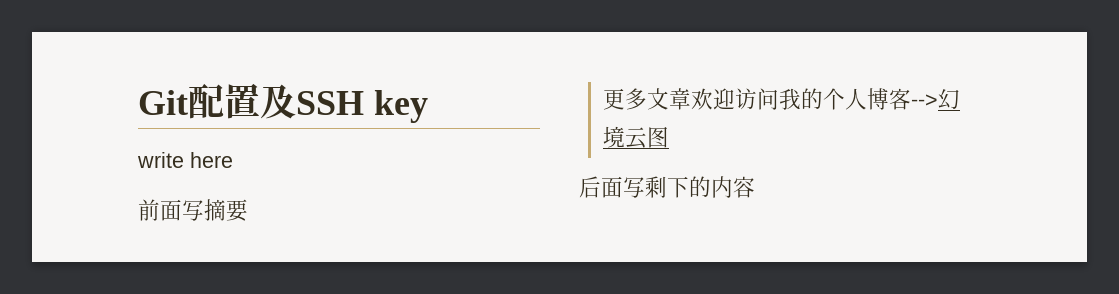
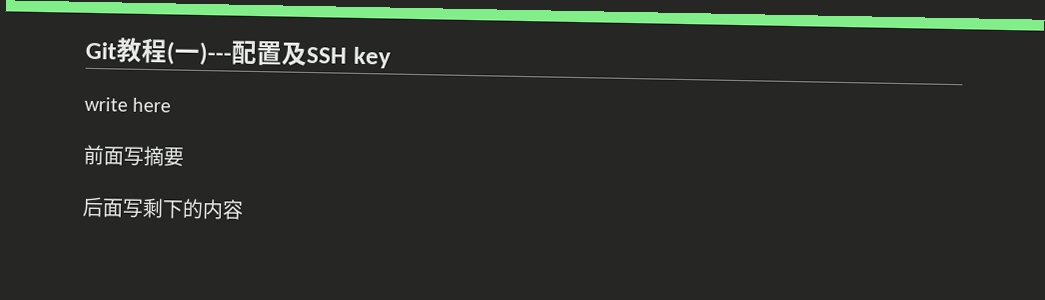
(188, 102) none -> [116,37,232,66] 教程(一)---
[602,88,960,110] [602,126,669,149] // 更多文章欢迎访问我的个人博客-->幻境云图 -> (184, 157) none

